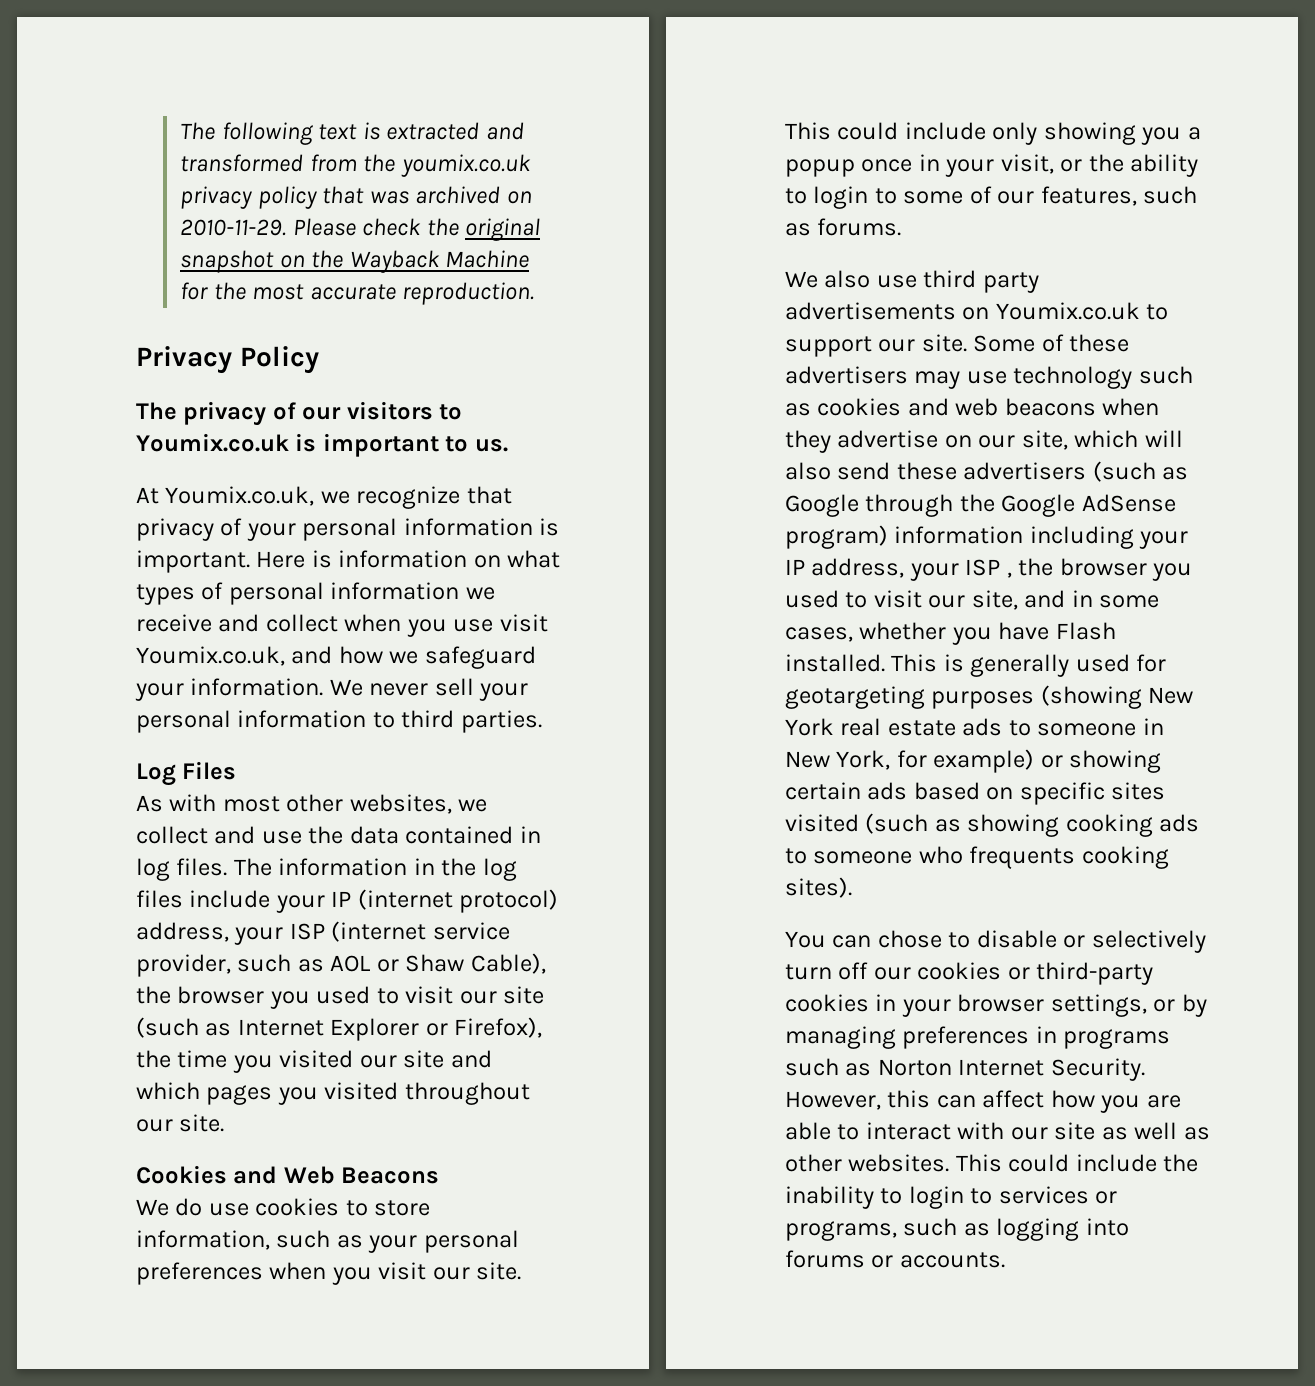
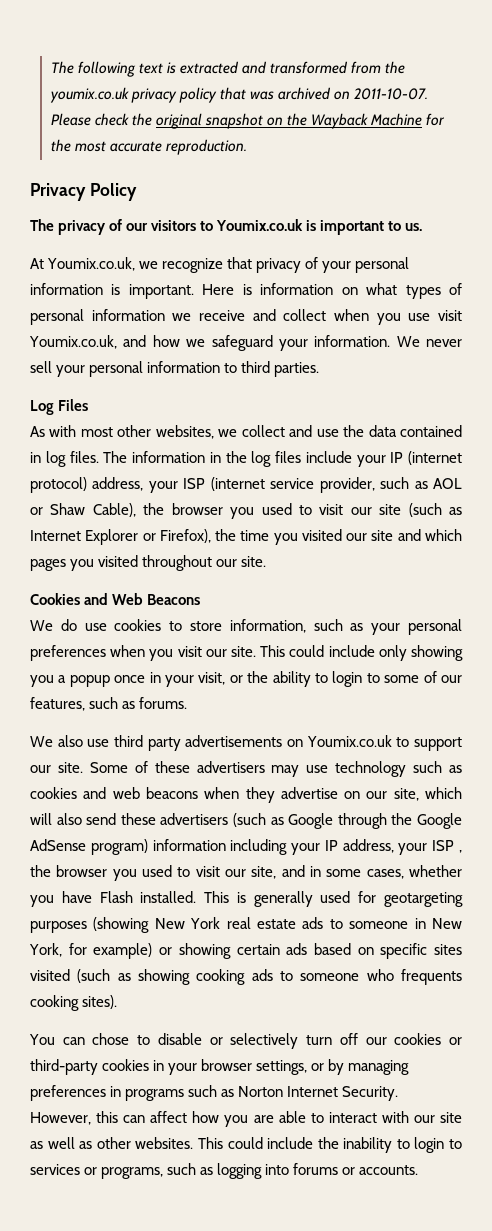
[180,219,287,236] 2010-11-29. -> [354,88,429,100] 2011-10-07.

